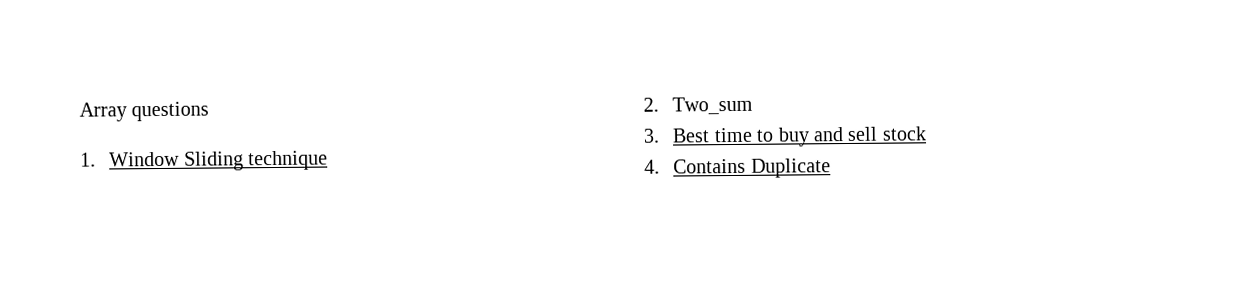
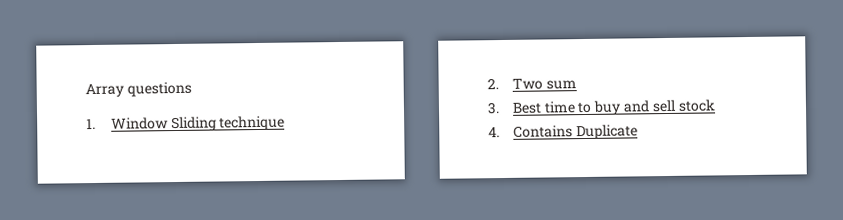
[672,96,754,115] Two_sum -> [511,78,577,90] Two sum

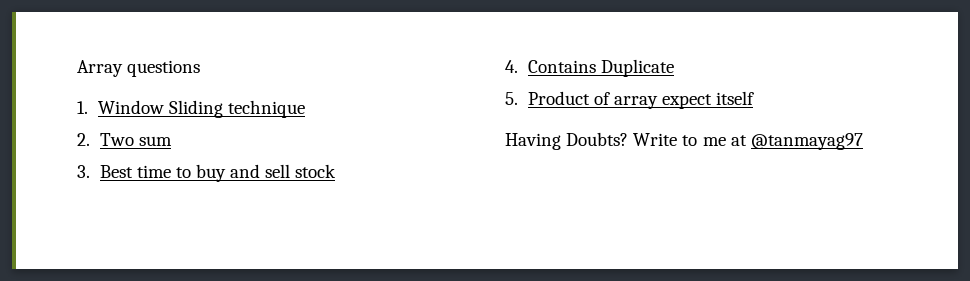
(638, 132) none -> [505,91,755,109] [505,132,863,150] // 5. Product of array expect itself // Having Doubts? Write to me at @tanmayag97

